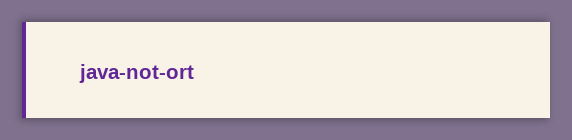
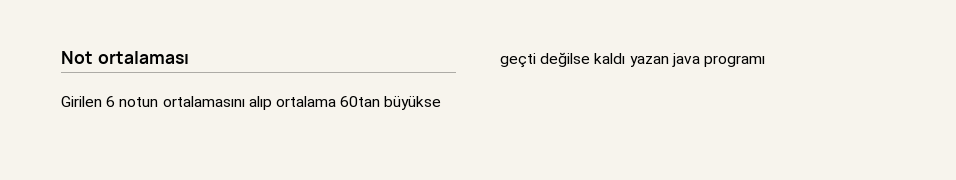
[79,64,194,83] java-not-ort -> [61,51,189,64] [61,96,442,110] [500,52,765,68] Not ortalaması // Girilen 6 notun ortalamasını alıp ortalama 60tan büyükse geçti değilse kaldı yazan java programı

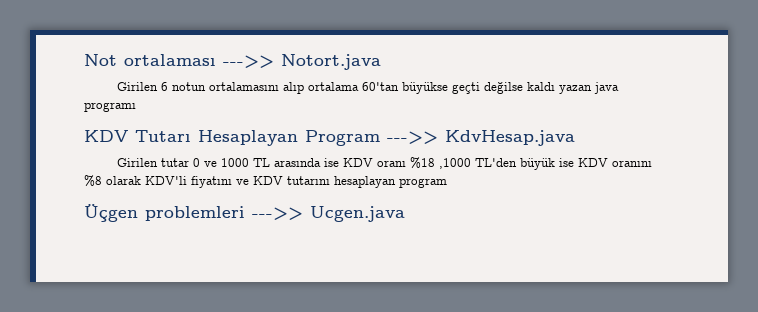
(189, 57) none -> [223,54,381,70] --->> Notort.java
[340,96,381,107] 60tan -> [362,82,400,91] 60'tan
(765, 61) none -> [84,130,575,146] [117,157,653,170] [84,175,447,188] [84,204,405,222] // KDV Tutarı Hesaplayan Program --->> KdvHesap.java // Girilen tutar 0 ve 1000 TL arasında ise KDV oranı %18 ,1000 TL'den büyük ise KDV oranını %8 olarak KDV'li fiyatını ve KDV tutarını hesaplayan program // Üçgen problemleri --->> Ucgen.java

